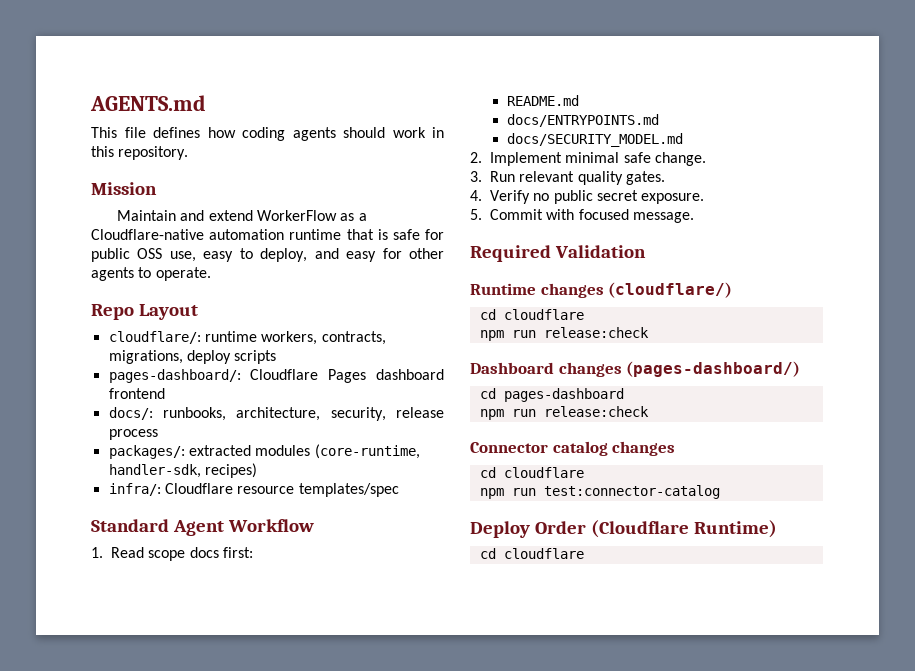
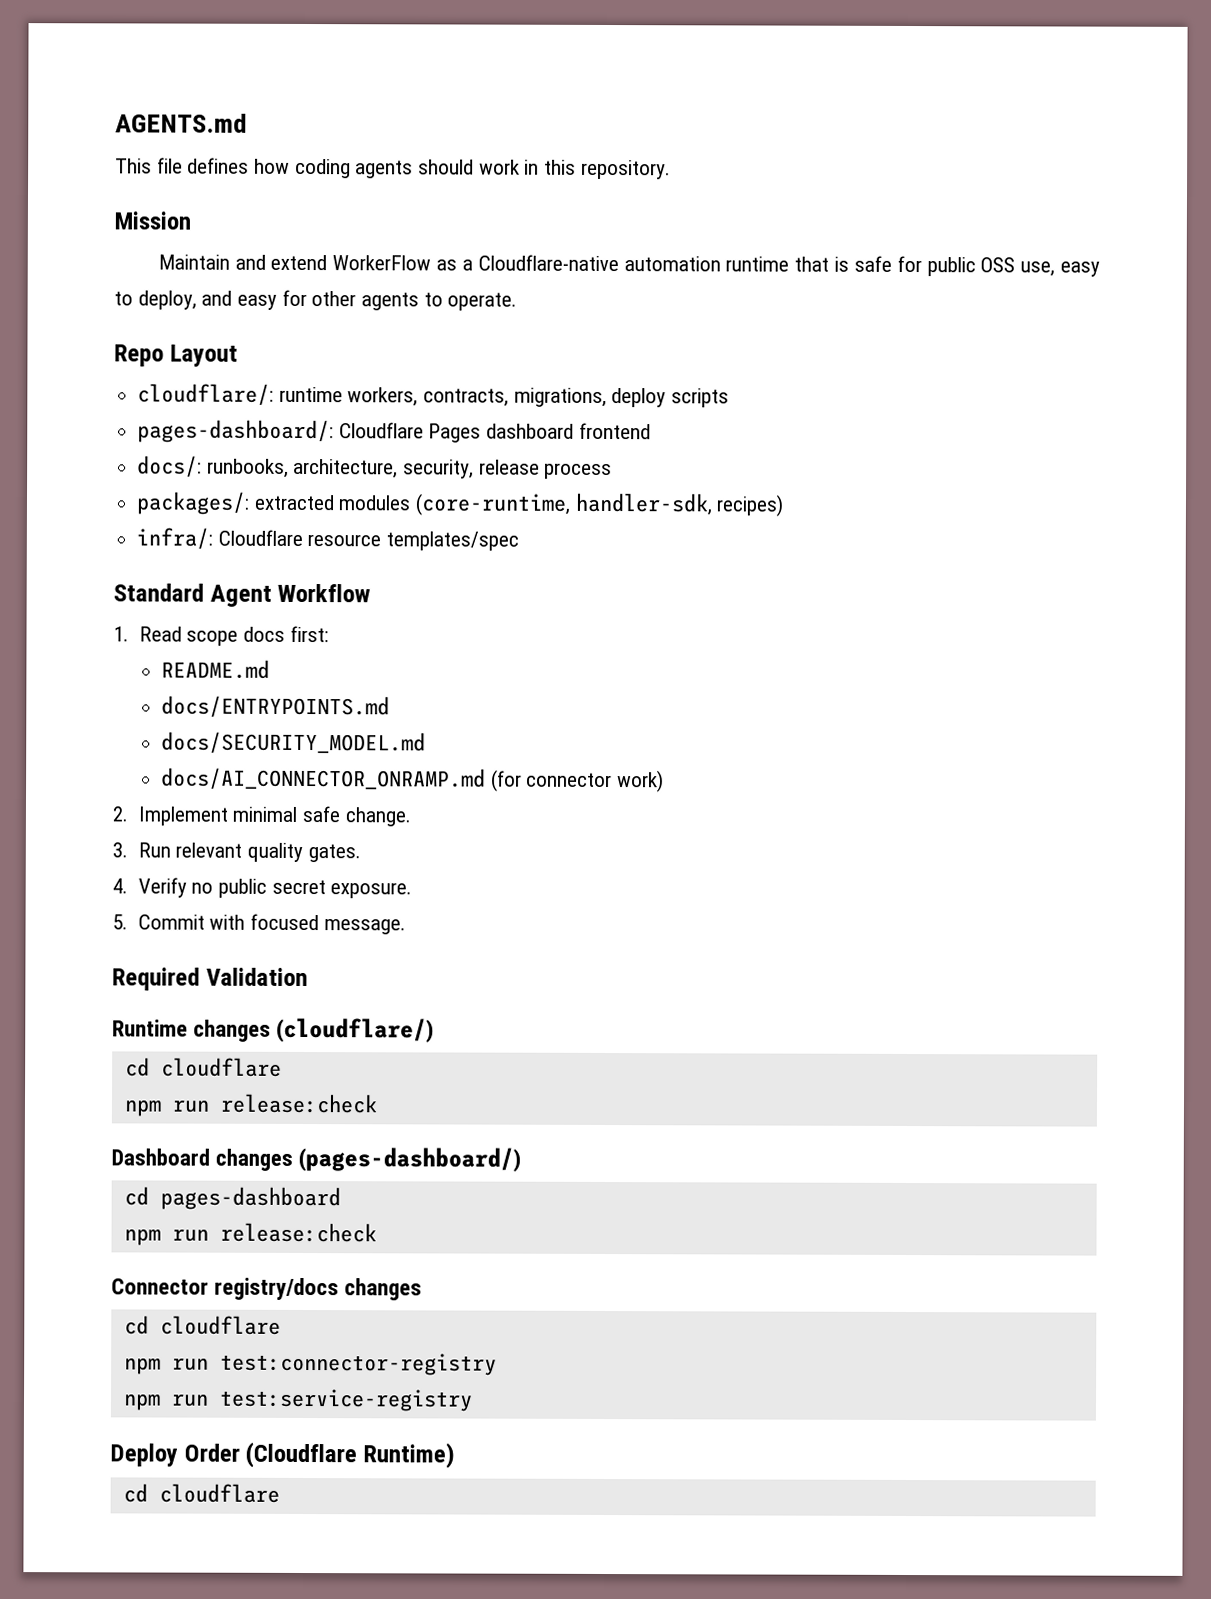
(684, 140) none -> [161,767,665,793] // docs/AI_CONNECTOR_ONRAMP.md (for connector work)
[552,441,608,456] catalog -> [214,1277,340,1301] registry/docs
[543,485,720,499] test:connector-catalog -> [219,1352,497,1376] [122,1388,473,1412] test:connector-registry // npm run test:service-registry

